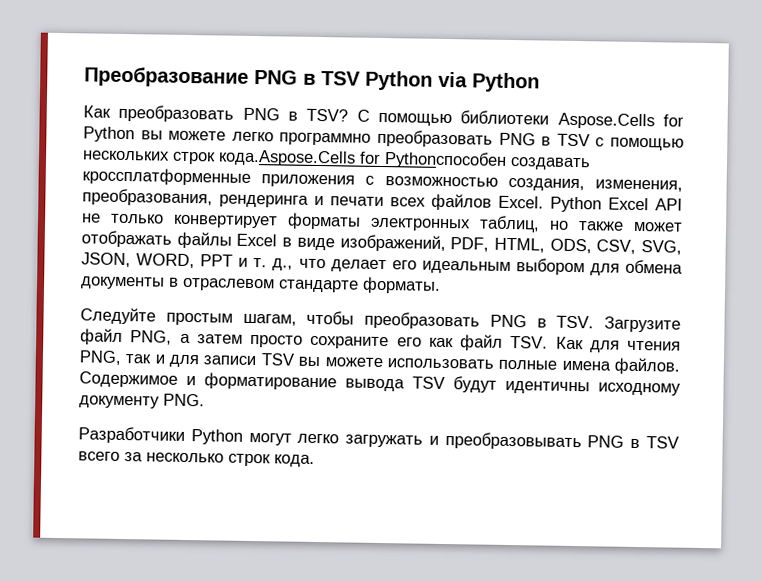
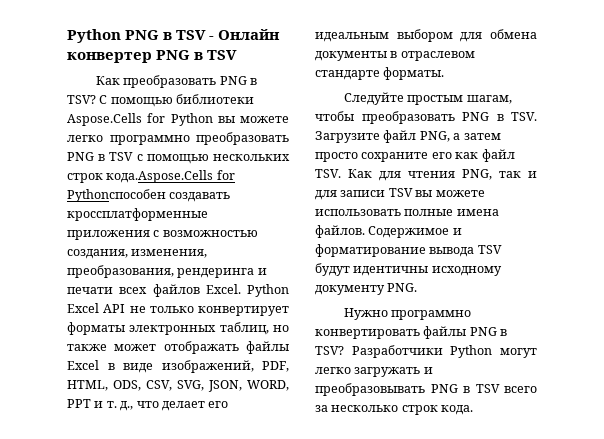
[84,66,540,93] Преобразование PNG в TSV Python via Python -> [67,29,281,43] [67,50,238,63] Python PNG в TSV - Онлайн конвертер PNG в TSV
(205, 400) none -> [343,308,472,320] [315,326,508,339] [315,346,344,355] Нужно программно конвертировать файлы PNG в TSV?

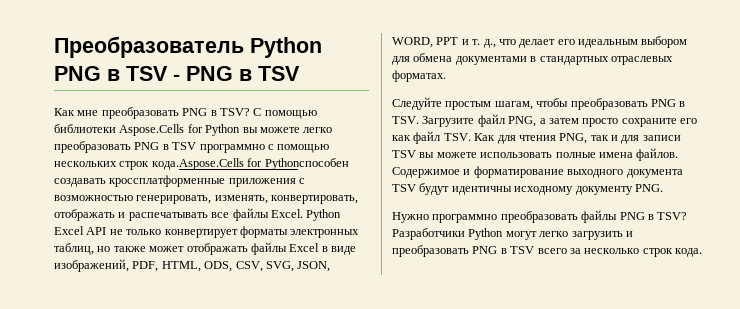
(67, 36) none -> [54,36,244,58] Преобразователь
[218,29,281,40] [67,52,152,63] Онлайн конвертер -> (180, 77) none
(120, 80) none -> [77,110,99,116] мне
[109,132,289,145] [67,152,134,161] программно преобразовать PNG в TSV -> [54,141,265,153] преобразовать PNG в TSV программно
[67,249,208,259] [67,265,267,278] [67,284,200,297] создания, изменения, преобразования, рендеринга и печати всех файлов -> [136,195,359,204] [54,208,269,221] генерировать, изменять, конвертировать, отображать и распечатывать все файлы
[315,51,475,61] [315,67,445,80] документы в отраслевом стандарте форматы. -> [455,56,673,65] [392,70,446,82] документами в стандартных отраслевых форматах.
[429,247,475,257] вывода -> [567,169,683,178] выходного документа
[315,329,420,339] конвертировать -> [500,211,578,223] преобразовать
[354,367,433,377] [315,383,425,396] загружать и преобразовывать -> [571,231,633,240] [392,245,469,257] загрузить и преобразовать

